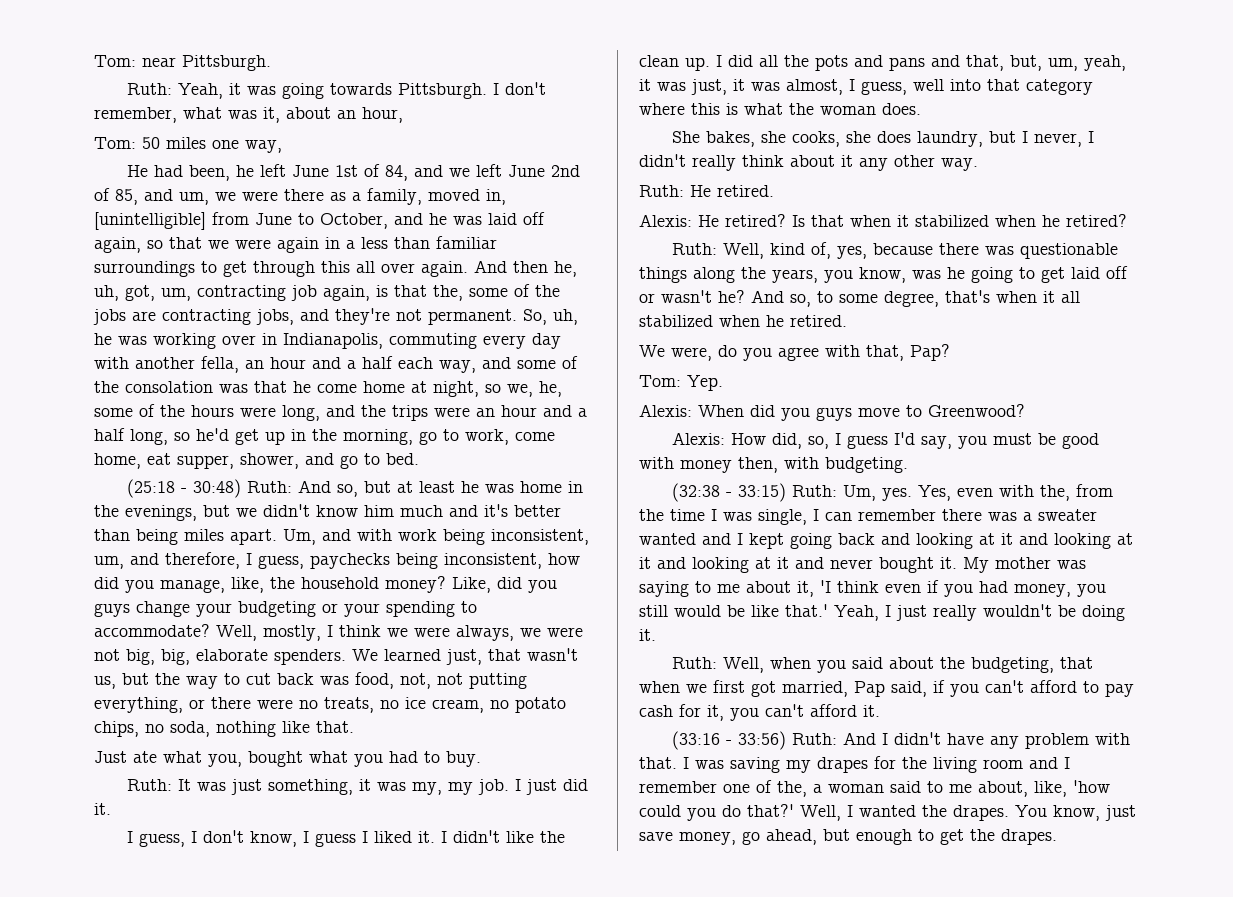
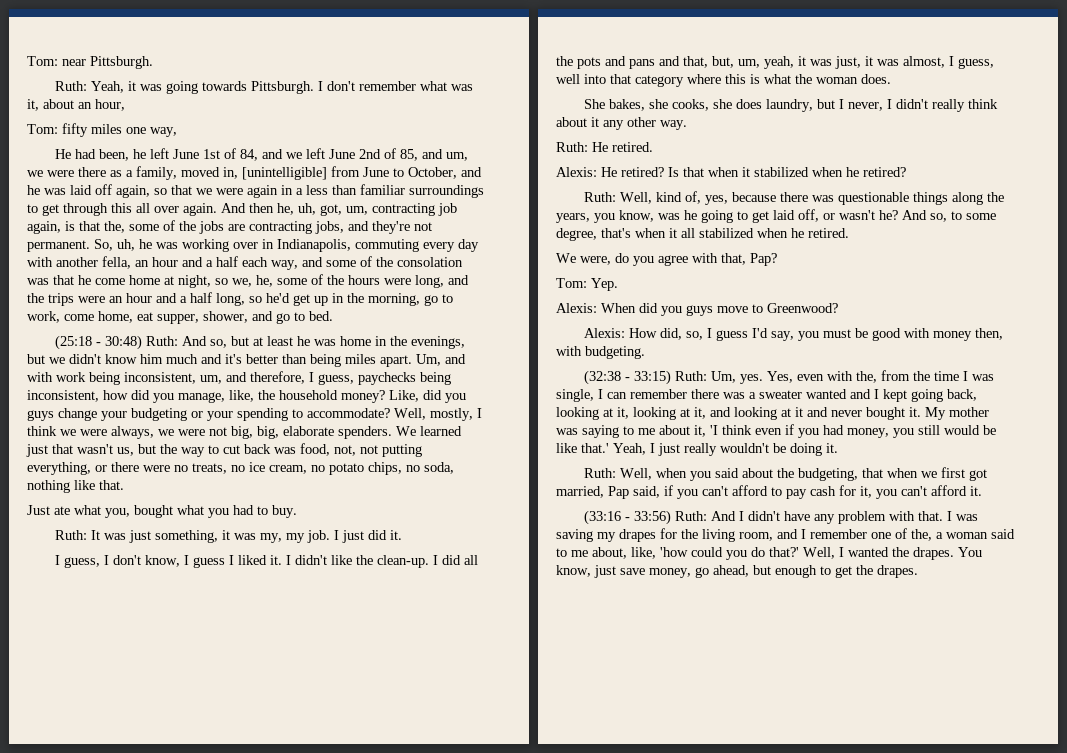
[94,107,177,123] remember, -> [359,81,417,91] remember
[142,137,160,149] 50 -> [62,123,88,137] fifty
[446,649,482,665] just, -> [26,444,48,457] just
[639,55,710,71] clean up. -> [377,555,430,568] clean-up.
[1106,266,1128,279] off -> [798,209,819,222] off,
[838,533,1133,549] [639,557,651,569] back and looking at it and looking at it -> [947,389,977,401] [556,407,706,420] back, looking at it, looking at it,
[983,759,1023,769] room -> [739,532,773,541] room,

